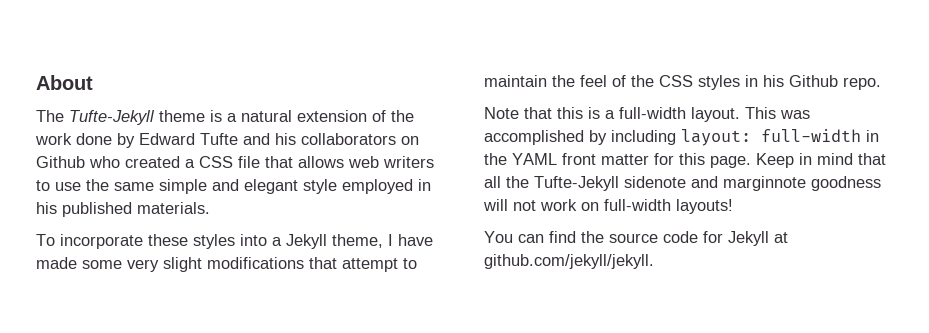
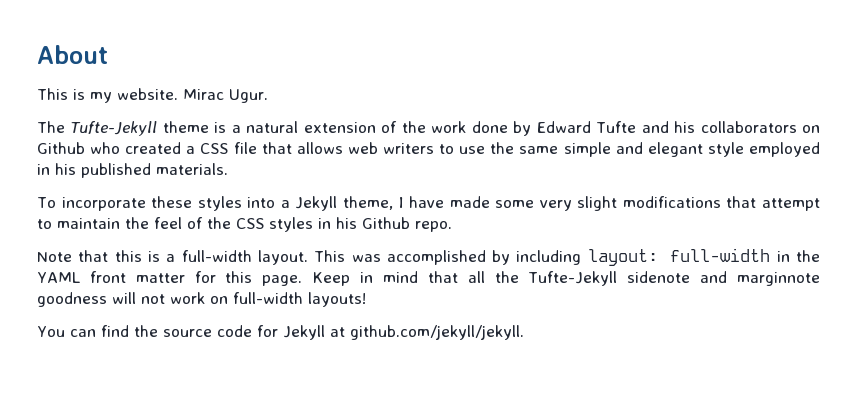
(93, 82) none -> [37,88,268,103] // This is my website. Mirac Ugur.

